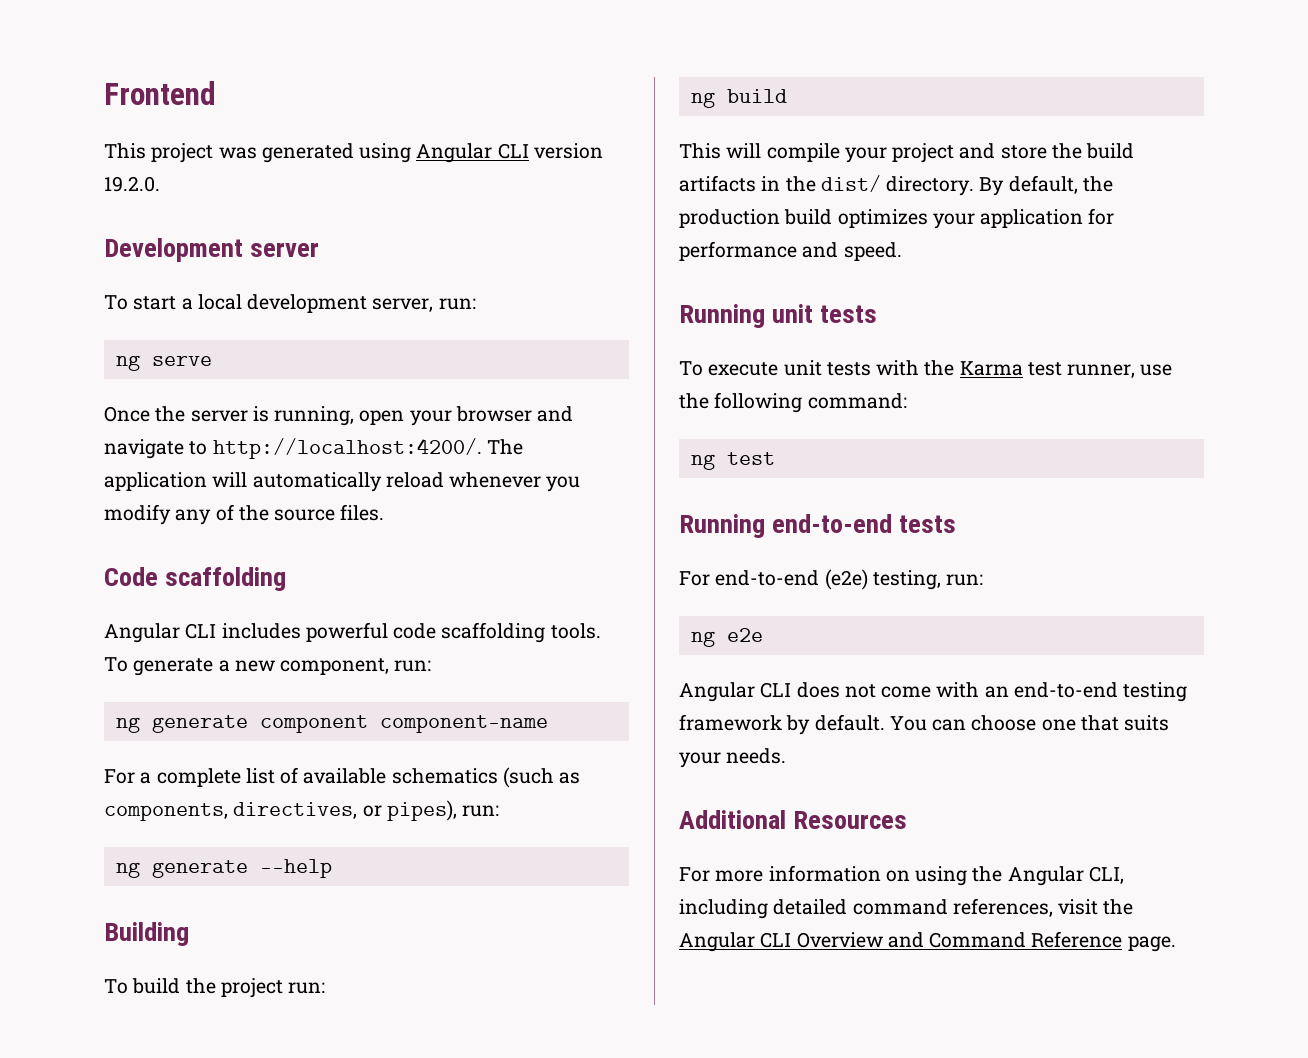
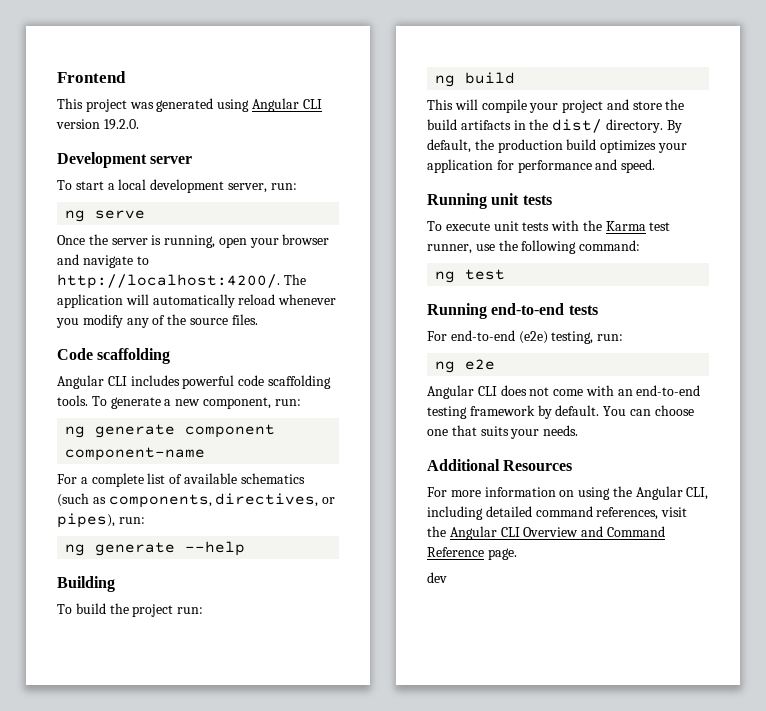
(1176, 944) none -> [427,572,447,583] // dev

